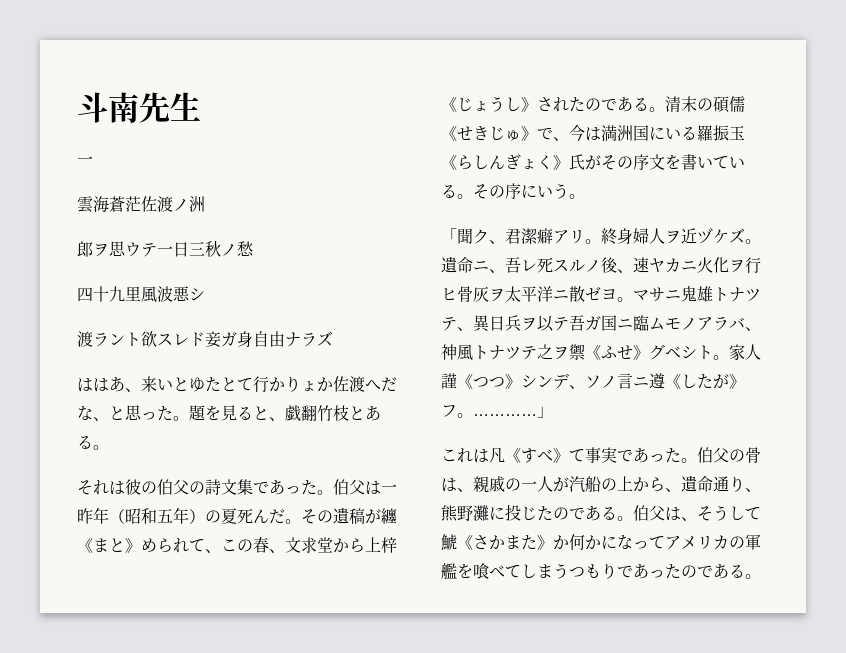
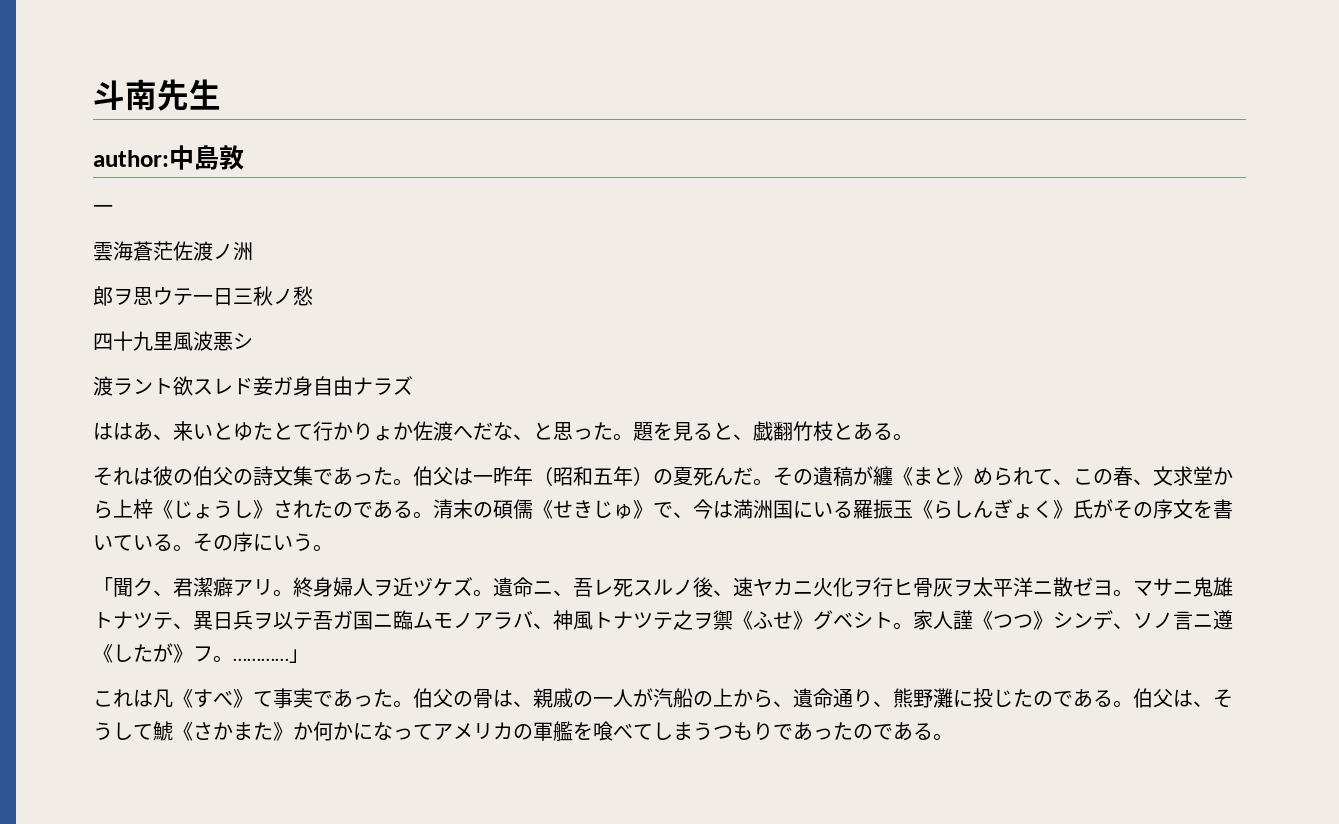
(201, 106) none -> [93,145,244,170] // author:中島敦

